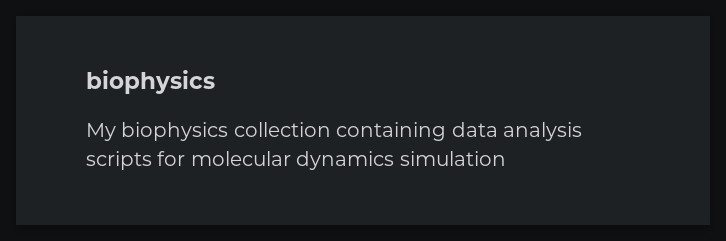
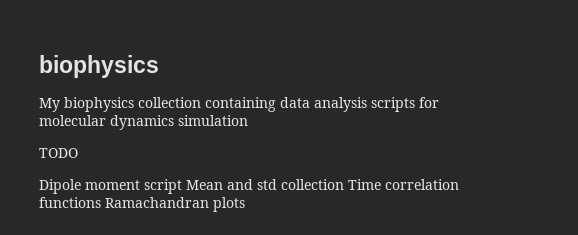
(506, 158) none -> [39,148,78,158] [39,179,459,194] [39,197,245,212] // TODO // Dipole moment script Mean and std collection Time correlation functions Ramachandran plots

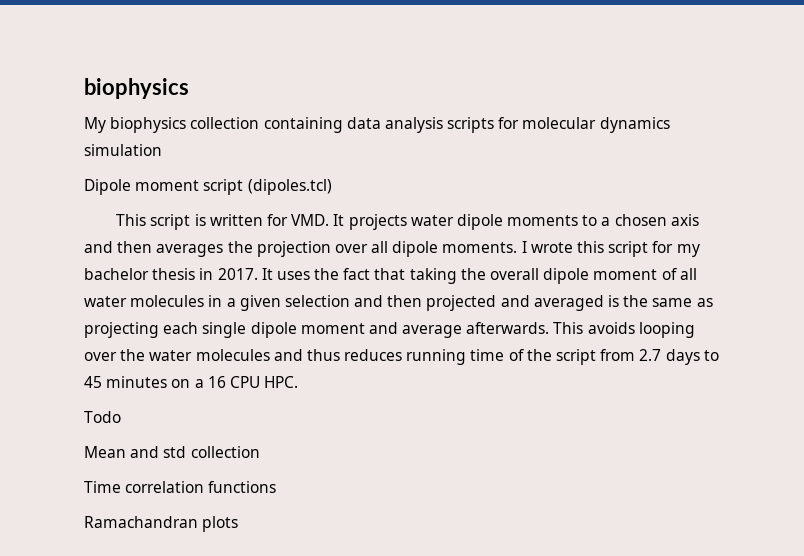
[39,148,78,158] // TODO -> (162, 150) none
(182, 186) none -> [247,179,332,195] [116,214,699,230] [84,241,700,257] [84,268,697,284] [84,295,713,311] [84,322,695,338] [84,349,719,365] [84,376,299,388] [84,411,121,423] (dipoles.tcl) // This script is written for VMD. It projects water dipole moments to a chosen axis and then averages the projection over all dipole moments. I wrote this script for my bachelor thesis in 2017. It uses the fact that taking the overall dipole moment of all water molecules in a given selection and then projected and averaged is the same as projecting each single dipole moment and average afterwards. This avoids looping over the water molecules and thus reduces running time of the script from 2.7 days to 45 minutes on a 16 CPU HPC. // Todo //
(344, 184) none -> (260, 452) //
(101, 202) none -> (277, 487) //

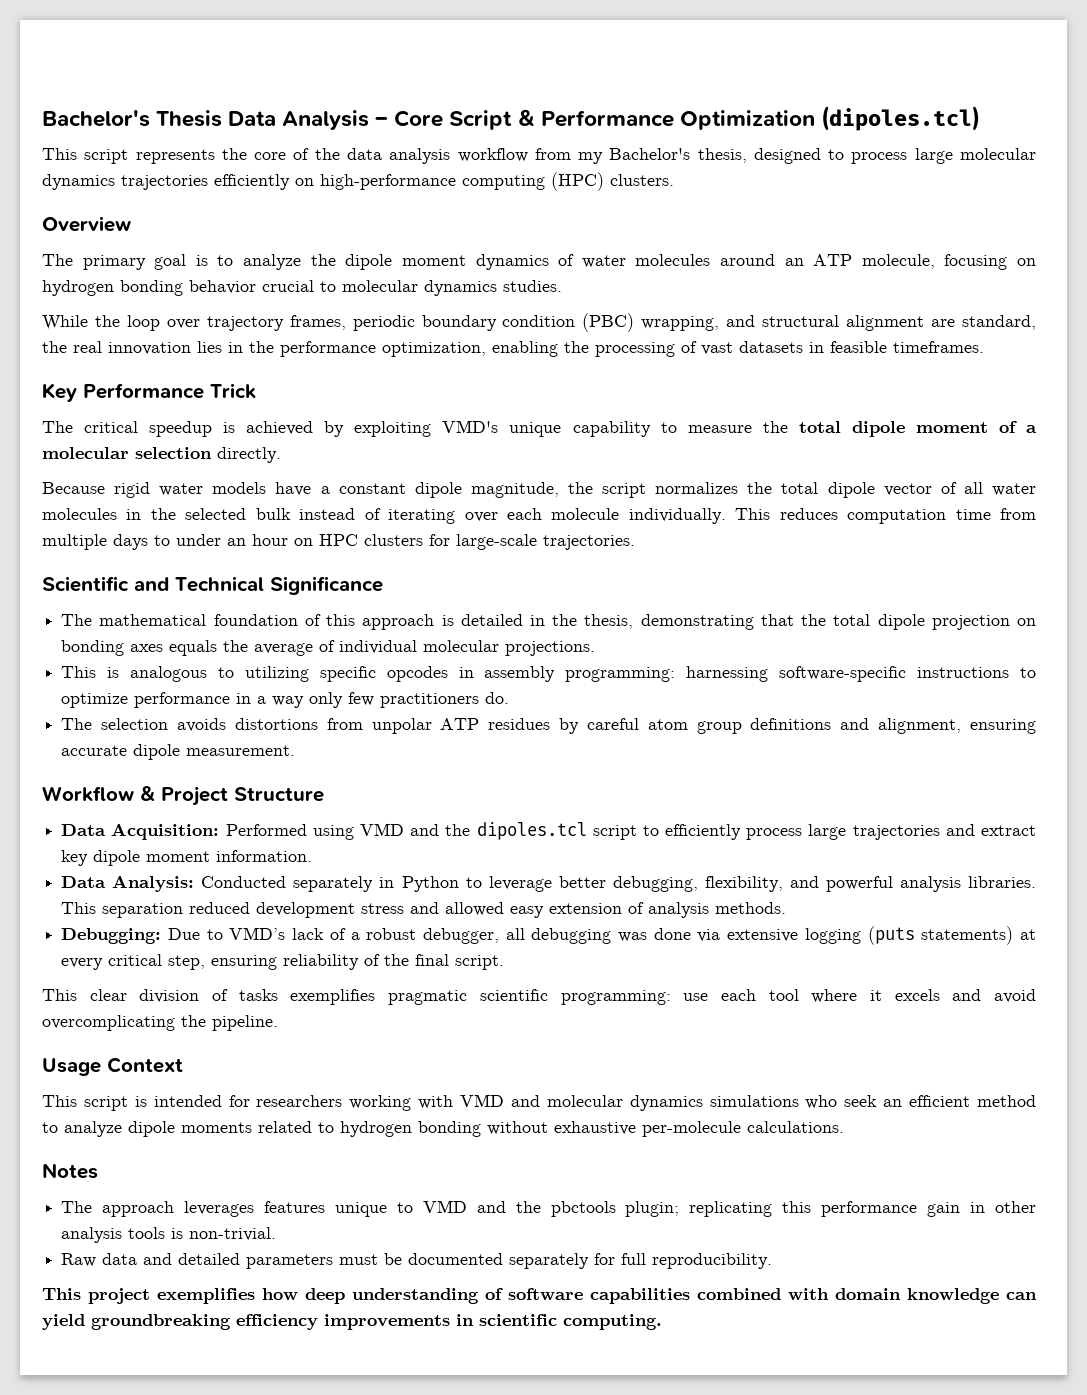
[84,78,189,99] [84,117,670,133] [84,144,162,156] [84,179,332,195] [116,214,699,230] [84,241,700,257] [84,268,658,284] biophysics // My biophysics collection containing data analysis scripts for molecular dynamics simulation // Dipole moment script (dipoles.tcl) // This script is written for VMD. It projects water dipole moments to a chosen axis and then averages the projection over all dipole moments. I wrote this script for my bachelor thesis in 2017. It uses the fact that taking the overall dipole moment -> [42,106,980,131] [42,148,1037,164] [42,172,674,191] [42,216,131,232] [42,254,1036,270] [42,280,562,296] [42,313,1036,332] [42,341,984,357] [42,383,256,402] [42,420,1037,437] [42,447,281,463] [42,482,932,498] Bachelor's Thesis Data Analysis – Core Script & Performance Optimization (dipoles.tcl) // This script represents the core of the data analysis workflow from my Bachelor's thesis, designed to process large molecular dynamics trajectories efficiently on high-performance computing (HPC) clusters. // Overview // The primary goal is to analyze the dipole moment dynamics of water molecules around an ATP molecule, focusing on hydrogen bonding behavior crucial to molecular dynamics studies. // While the loop over trajectory frames, periodic boundary condition (PBC) wrapping, and structural alignment are standard, the real innovation lies in the performance optimization, enabling the processing of vast datasets in feasible timeframes. // Key Performance Trick // The critical speedup is achieved by exploiting VMD's unique capability to measure the total dipole moment of a molecular selection directly. // Because rigid water models have a constant dipole magnitude, the script normalizes the total dipole vector
[226,295,713,311] [84,322,695,338] [84,349,719,365] [84,376,299,388] [84,411,121,423] [84,446,260,458] [84,481,277,493] [84,516,239,532] a given selection and then projected and averaged is the same as projecting each single dipole moment and average afterwards. This avoids looping over the water molecules and thus reduces running time of the script from 2.7 days to 45 minutes on a 16 CPU HPC. // Todo // Mean and std collection // Time correlation functions // Ramachandran plots -> [150,508,1036,524] [42,534,635,550] [42,576,383,595] [61,614,1037,630] [61,640,596,656] [61,666,1036,682] [61,692,510,708] [61,718,1037,734] [61,744,296,760] [42,786,324,806] [61,822,1036,840] [61,850,313,866] [61,875,1036,892] [61,902,787,918] [61,926,1037,945] [61,954,505,970] [42,989,1036,1005] [42,1015,278,1031] [42,1057,183,1076] [42,1094,1036,1111] [42,1121,844,1137] [42,1163,98,1179] [61,1200,1036,1217] [61,1227,277,1243] [61,1253,773,1269] [42,1288,1037,1304] [42,1314,662,1330] the selected bulk instead of iterating over each molecule individually. This reduces computation time from multiple days to under an hour on HPC clusters for large-scale trajectories. // Scientific and Technical Significance // The mathematical foundation of this approach is detailed in the thesis, demonstrating that the total dipole projection on bonding axes equals the average of individual molecular projections. // This is analogous to utilizing specific opcodes in assembly programming: harnessing software-specific instructions to optimize performance in a way only few practitioners do. // The selection avoids distortions from unpolar ATP residues by careful atom group definitions and alignment, ensuring accurate dipole measurement. // Workflow & Project Structure // Data Acquisition: Performed using VMD and the dipoles.tcl script to efficiently process large trajectories and extract key dipole moment information. // Data Analysis: Conducted separately in Python to leverage better debugging, flexibility, and powerful analysis libraries. This separation reduced development stress and allowed easy extension of analysis methods. // Debugging: Due to VMD’s lack of a robust debugger, all debugging was done via extensive logging (puts statements) at every critical step, ensuring reliability of the final script. // This clear division of tasks exemplifies pragmatic scientific programming: use each tool where it excels and avoid overcomplicating the pipeline. // Usage Context // This script is intended for researchers working with VMD and molecular dynamics simulations who seek an efficient method to analyze dipole moments related to hydrogen bonding without exhaustive per-molecule calculations. // Notes // The approach leverages features unique to VMD and the pbctools plugin; replicating this performance gain in other analysis tools is non-trivial. // Raw data and detailed parameters must be documented separately for full reproducibility. // This project exemplifies how deep understanding of software capabilities combined with domain knowledge can yield groundbreaking efficiency improvements in scientific computing.

